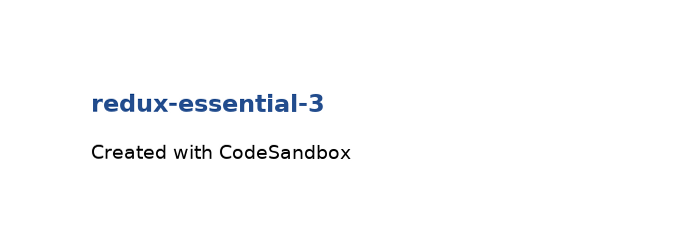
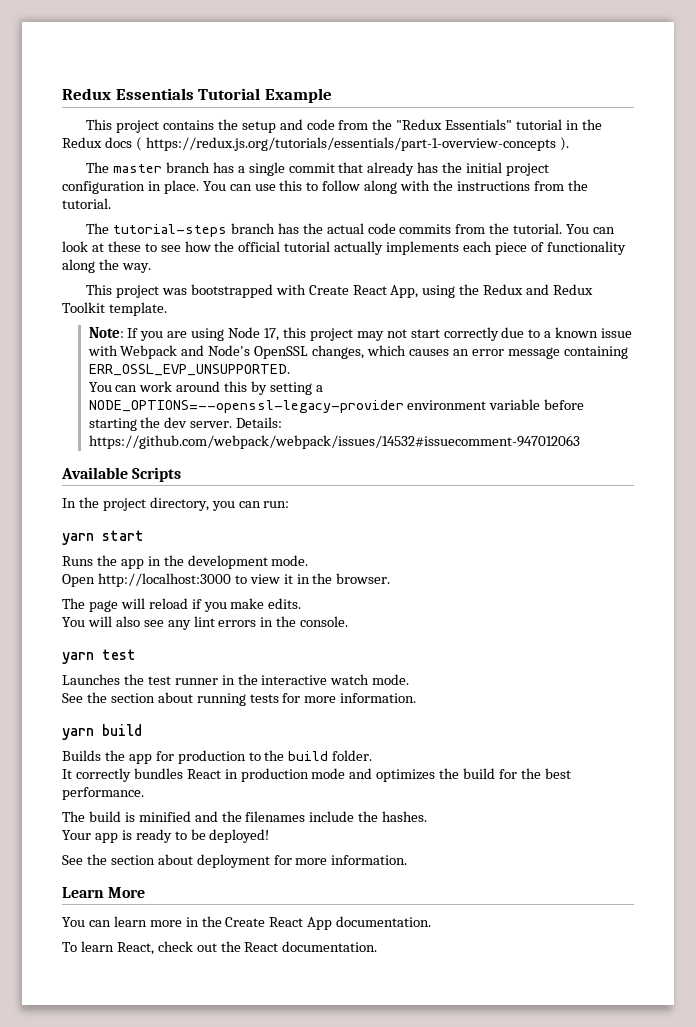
[91,93,326,112] [90,144,351,160] redux-essential-3 // Created with CodeSandbox -> [62,88,332,103] [86,119,602,133] [62,137,569,151] [86,162,550,176] [62,180,588,194] [62,198,111,209] [86,223,616,237] [62,241,626,255] [62,259,151,273] [86,284,594,298] [62,302,167,316] [88,327,633,341] [87,345,628,359] [88,364,290,376] [88,381,323,395] [88,399,585,413] [88,417,283,431] [88,435,580,449] [61,467,182,482] [62,497,290,511] [62,530,144,545] [62,555,309,569] [62,573,391,587] [62,598,302,612] [62,616,349,630] [62,649,136,664] [62,674,410,685] [62,692,417,706] [62,724,142,740] [62,750,373,764] [62,768,571,782] [62,787,144,800] [62,811,428,822] [62,829,270,843] [62,854,408,868] [62,887,146,898] [62,916,432,930] [62,941,378,955] Redux Essentials Tutorial Example // This project contains the setup and code from the "Redux Essentials" tutorial in the Redux docs ( https://redux.js.org/tutorials/essentials/part-1-overview-concepts ). // The master branch has a single commit that already has the initial project configuration in place. You can use this to follow along with the instructions from the tutorial. // The tutorial-steps branch has the actual code commits from the tutorial. You can look at these to see how the official tutorial actually implements each piece of functionality along the way. // This project was bootstrapped with Create React App, using the Redux and Redux Toolkit template. // Note: If you are using Node 17, this project may not start correctly due to a known issue with Webpack and Node's OpenSSL changes, which causes an error message containing ERR_OSSL_EVP_UNSUPPORTED. // You can work around this by setting a NODE_OPTIONS=--openssl-legacy-provider environment variable before starting the dev server. Details: https://github.com/webpack/webpack/issues/14532#issuecomment-947012063 // Available Scripts // In the project directory, you can run: // yarn start // Runs the app in the development mode. // Open http://localhost:3000 to view it in the browser. // The page will reload if you make edits. // You will also see any lint errors in the console. // yarn test // Launches the test runner in the interactive watch mode. // See the section about running tests for more information. // yarn build // Builds the app for production to the build folder. // It correctly bundles React in production mode and optimizes the build for the best performance. // The build is minified and the filenames include the hashes. // Your app is ready to be deployed! // See the section about deployment for more information. // Learn More // You can learn more in the Create React App documentation. // To learn React, check out the React documentation.

